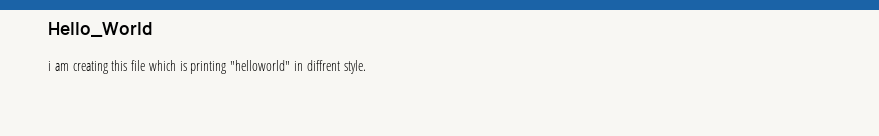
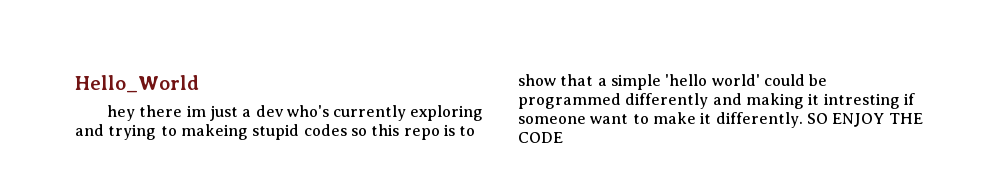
[48,60,366,74] i am creating this file which is printing "helloworld" in diffrent style. -> [106,105,484,121] [75,124,476,140] [518,74,828,90] [518,93,915,109] [518,112,923,128] [518,132,563,143] hey there im just a dev who's currently exploring and trying to makeing stupid codes so this repo is to show that a simple 'hello world' could be programmed differently and making it intresting if someone want to make it differently. SO ENJOY THE CODE

